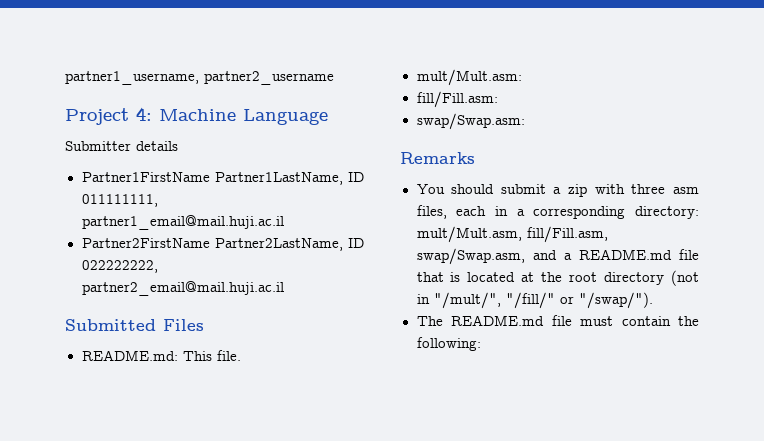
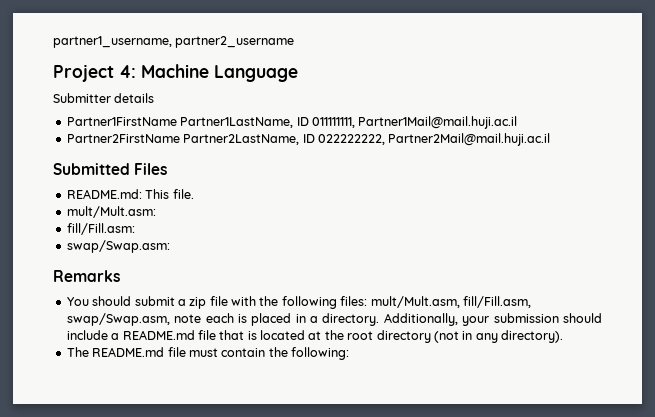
[81,215,284,230] partner1_email@mail.huji.ac.il -> [358,116,518,129] Partner1Mail@mail.huji.ac.il
[81,281,284,296] partner2_email@mail.huji.ac.il -> [388,133,551,146] Partner2Mail@mail.huji.ac.il
[594,184,699,194] [416,205,699,219] [416,226,608,243] [416,248,557,265] with three asm files, each in a corresponding directory: mult/Mult.asm, fill/Fill.asm, swap/Swap.asm, and -> [209,296,531,309] [66,313,602,326] [66,330,108,340] file with the following files: mult/Mult.asm, fill/Fill.asm, swap/Swap.asm, note each is placed in a directory. Additionally, your submission should include
[433,292,653,309] "/mult/", "/fill/" or "/swap/"). -> [475,330,563,343] any directory).

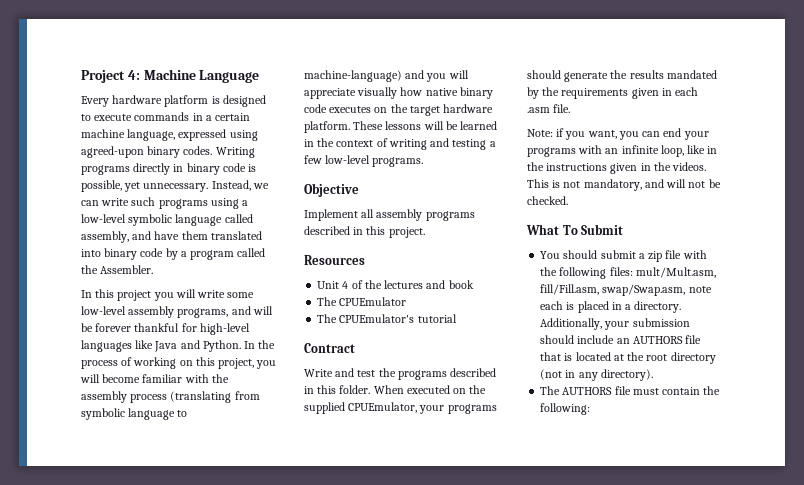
[53,36,295,48] partner1_username, partner2_username // -> (81, 76) none
[53,93,155,103] [66,116,518,129] [66,133,551,146] [53,163,168,175] [66,189,194,199] [66,206,156,218] [66,223,135,235] [66,240,170,253] [53,270,120,282] Submitter details // Partner1FirstName Partner1LastName, ID 011111111, Partner1Mail@mail.huji.ac.il // Partner2FirstName Partner2LastName, ID 022222222, Partner2Mail@mail.huji.ac.il // Submitted Files // README.md: This file. // mult/Mult.asm: // fill/Fill.asm: // swap/Swap.asm: // Remarks -> [81,95,266,107] [81,112,251,121] [81,129,258,141] [81,146,255,158] [81,163,257,175] [81,180,269,192] [81,197,249,209] [81,214,253,226] [81,231,262,243] [81,248,266,260] [81,265,154,274] [81,289,255,301] [81,306,273,318] [81,323,250,335] [81,340,276,352] [81,357,277,369] [80,374,229,383] [81,391,260,403] [81,408,188,420] [304,70,469,82] [304,87,493,99] [304,104,494,116] [304,121,498,133] [304,138,496,150] [304,155,424,167] [304,183,359,197] [304,209,475,221] [304,226,425,238] [304,255,365,265] [317,280,474,289] [317,297,407,306] [317,314,457,323] [304,343,355,353] [304,368,497,380] [304,385,487,394] [304,402,497,414] [527,70,717,82] [527,87,699,99] [527,104,571,113] [527,128,709,140] [527,145,718,157] [527,162,707,174] [527,179,721,191] [527,196,568,205] [526,224,624,235] Every hardware platform is designed to execute commands in a certain machine language, expressed using agreed-upon binary codes. Writing programs directly in binary code is possible, yet unnecessary. Instead, we can write such programs using a low-level symbolic language called assembly, and have them translated into binary code by a program called the Assembler. // In this project you will write some low-level assembly programs, and will be forever thankful for high-level languages like Java and Python. In the process of working on this project, you will become familiar with the assembly process (translating from symbolic language to machine-language) and you will appreciate visually how native binary code executes on the target hardware platform. These lessons will be learned in the context of writing and testing a few low-level programs. // Objective // Implement all assembly programs described in this project. // Resources // Unit 4 of the lectures and book // The CPUEmulator // The CPUEmulator's tutorial // Contract // Write and test the programs described in this folder. When executed on the supplied CPUEmulator, your programs should generate the results mandated by the requirements given in each .asm file. // Note: if you want, you can end your programs with an infinite loop, like in the instructions given in the videos. This is not mandatory, and will not be checked. // What To Submit
[111,330,195,340] a README.md -> [616,336,683,344] an AUTHORS
[92,347,165,357] README.md -> [562,387,613,395] AUTHORS

